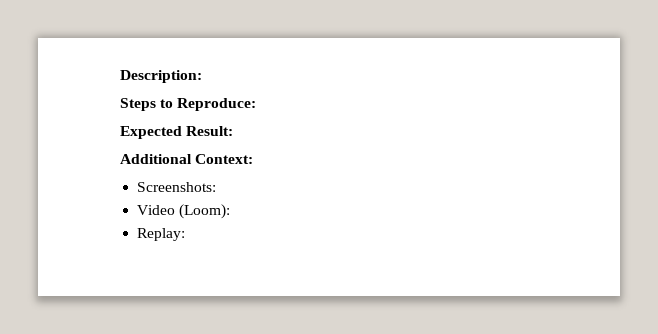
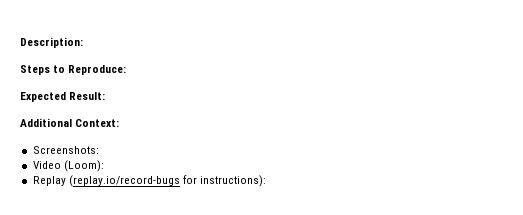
[137,228,186,241] Replay: -> [32,175,266,187] Replay (replay.io/record-bugs for instructions):

